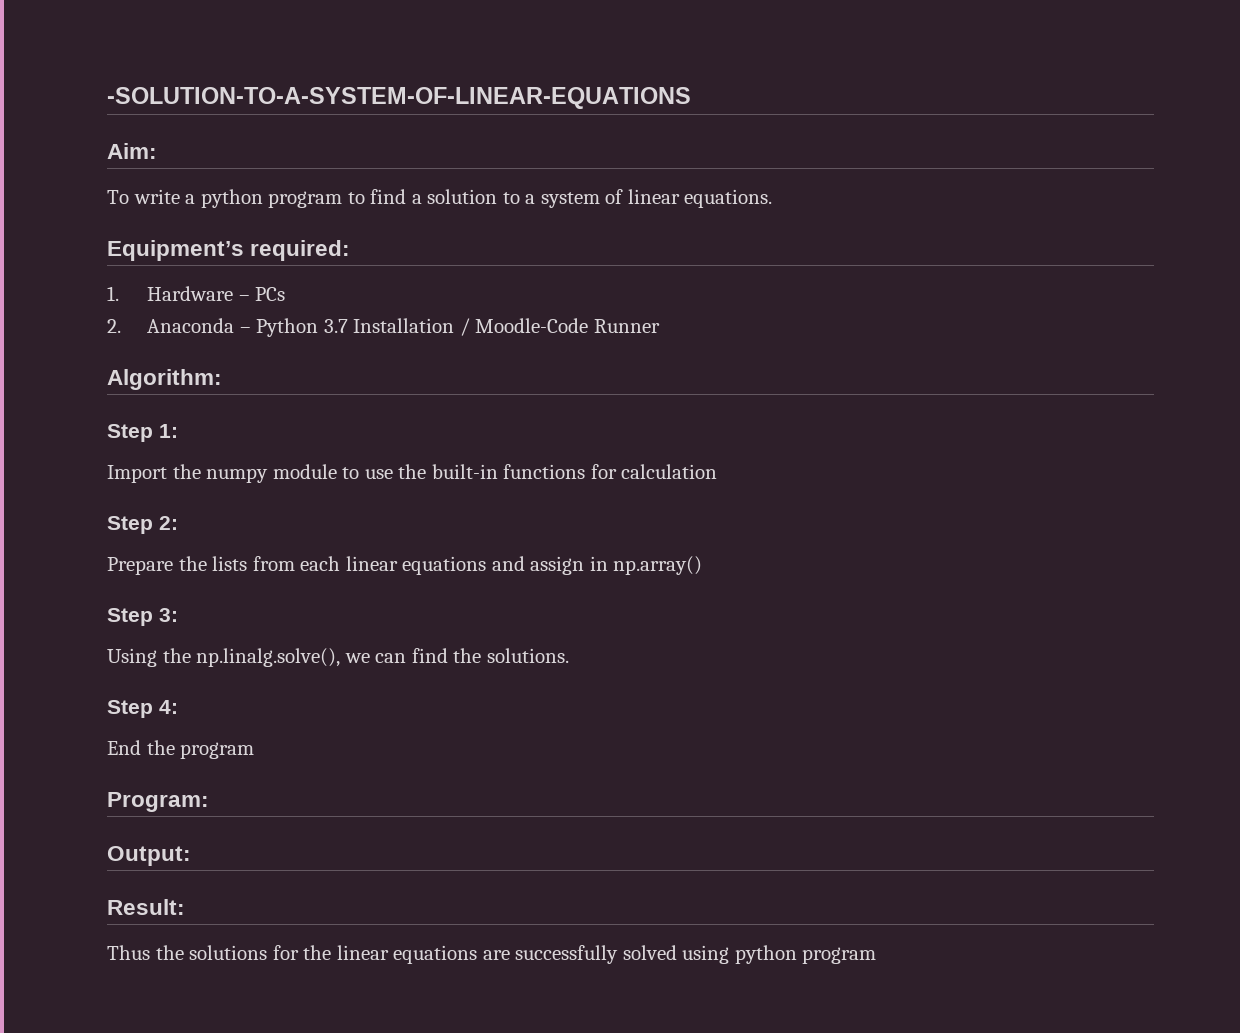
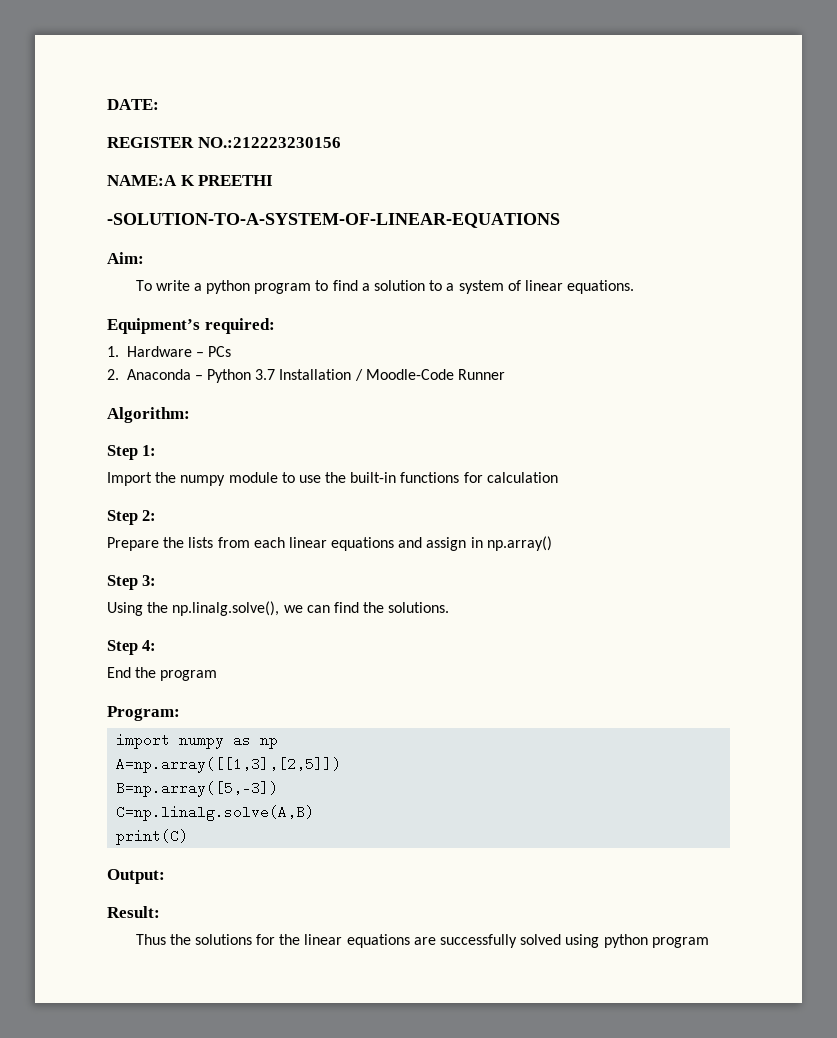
(107, 98) none -> [107,99,159,110] [107,137,341,148] [107,175,274,186] DATE: // REGISTER NO.:212223230156 // NAME:A K PREETHI //
(209, 802) none -> [116,733,279,749] [116,757,342,773] [116,781,279,797] [116,805,315,821] [116,829,189,845] // import numpy as np // A=np.array([[1,3],[2,5]]) // B=np.array([5,-3]) // C=np.linalg.solve(A,B) // print(C)

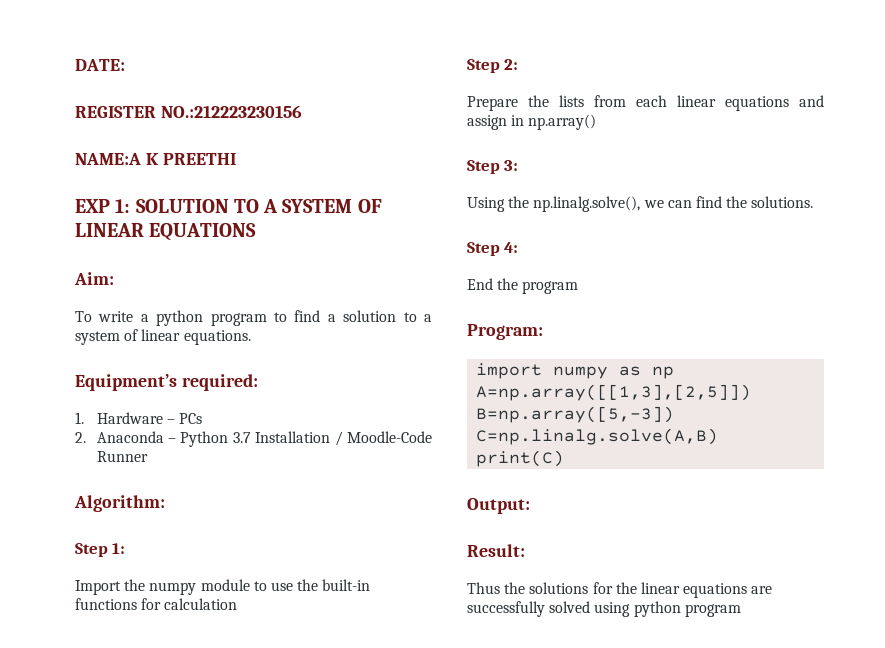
[107,213,560,228] -SOLUTION-TO-A-SYSTEM-OF-LINEAR-EQUATIONS -> [75,199,382,213] [75,223,257,241] EXP 1: SOLUTION TO A SYSTEM OF LINEAR EQUATIONS

